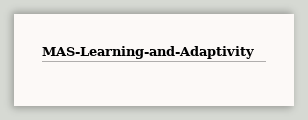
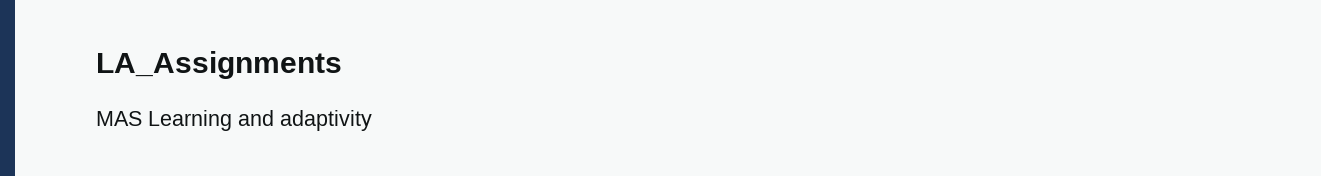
[42,46,254,59] MAS-Learning-and-Adaptivity -> [96,51,342,79] [96,110,372,131] LA_Assignments // MAS Learning and adaptivity

